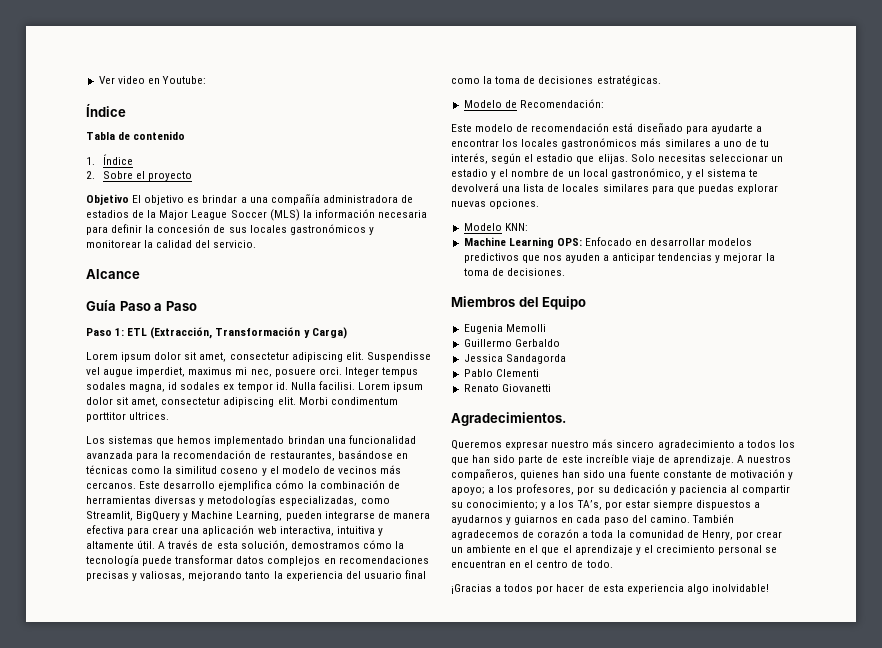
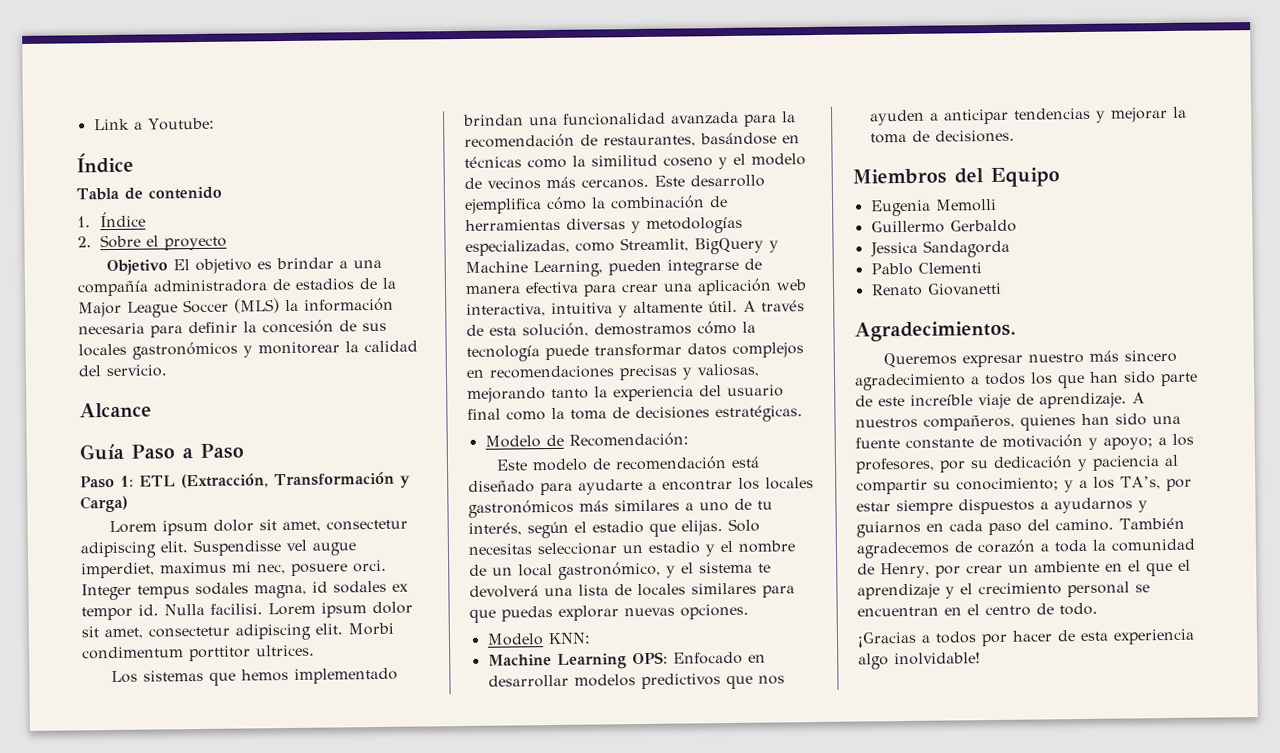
[98,76,160,84] Ver video en -> [93,118,143,131] Link a

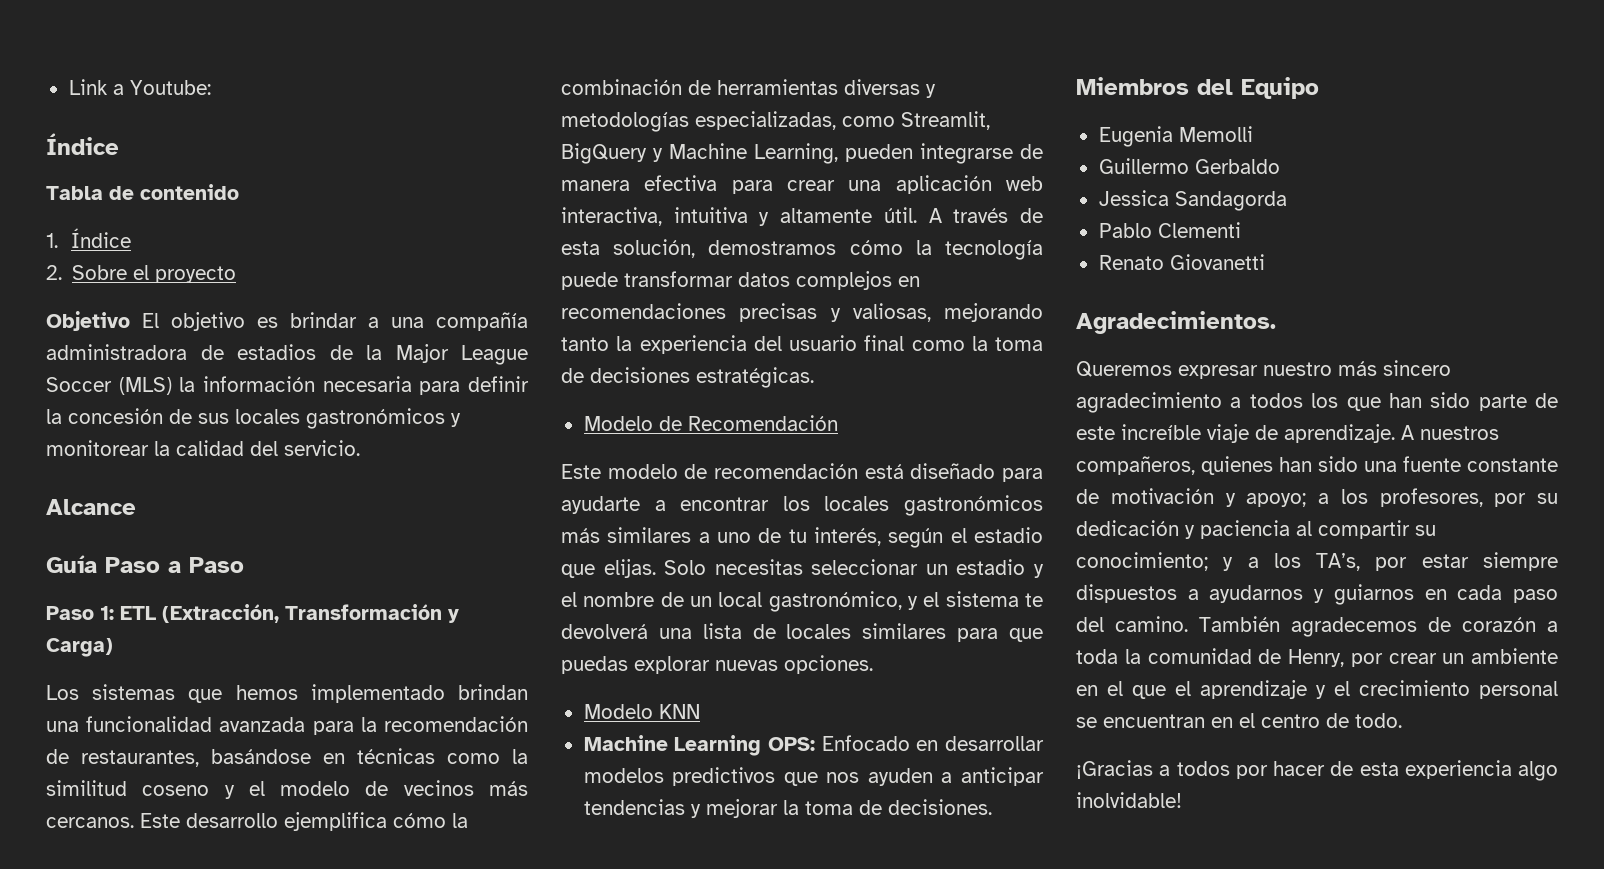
[109,519,409,536] [80,539,357,559] [81,559,387,579] [81,580,409,601] [81,601,413,621] [81,622,394,641] [82,644,315,662] // Lorem ipsum dolor sit amet, consectetur adipiscing elit. Suspendisse vel augue imperdiet, maximus mi nec, posuere orci. Integer tempus sodales magna, id sodales ex tempor id. Nulla facilisi. Lorem ipsum dolor sit amet, consectetur adipiscing elit. Morbi condimentum porttitor ultrices. -> (113, 647) none
[568,432,689,447] Recomendación: -> [687,415,838,431] Recomendación
[547,632,591,645] KNN: -> [658,704,700,719] KNN

